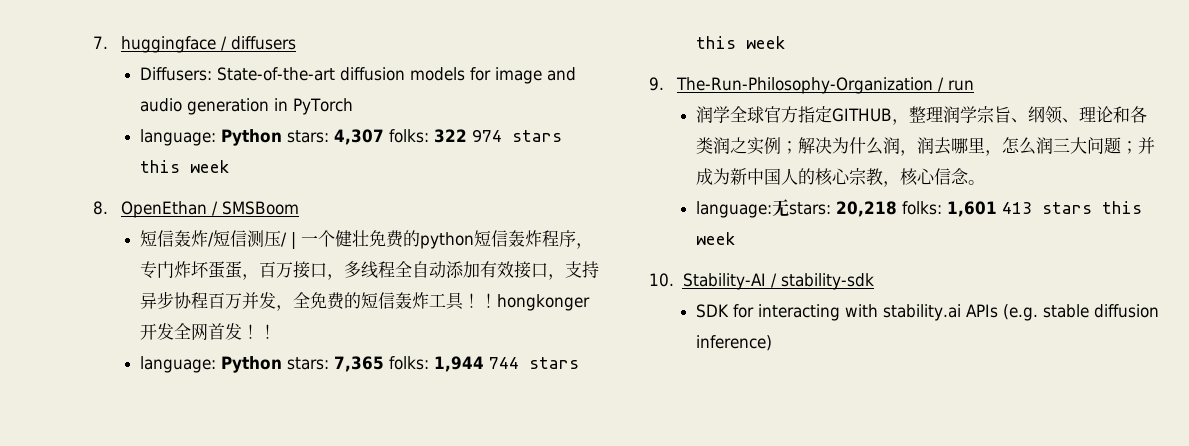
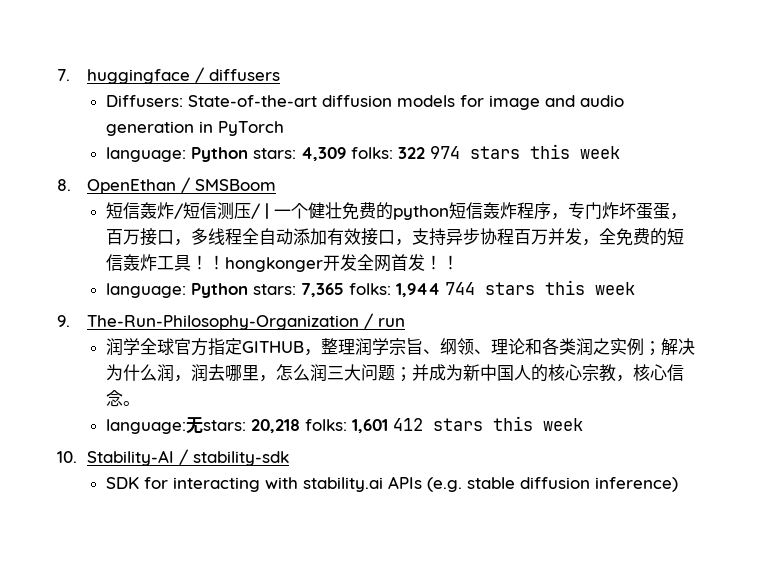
[333,129,384,145] 4,307 -> [300,147,346,161] 4,309
[1001,202,1032,214] 413 -> [392,418,423,431] 412

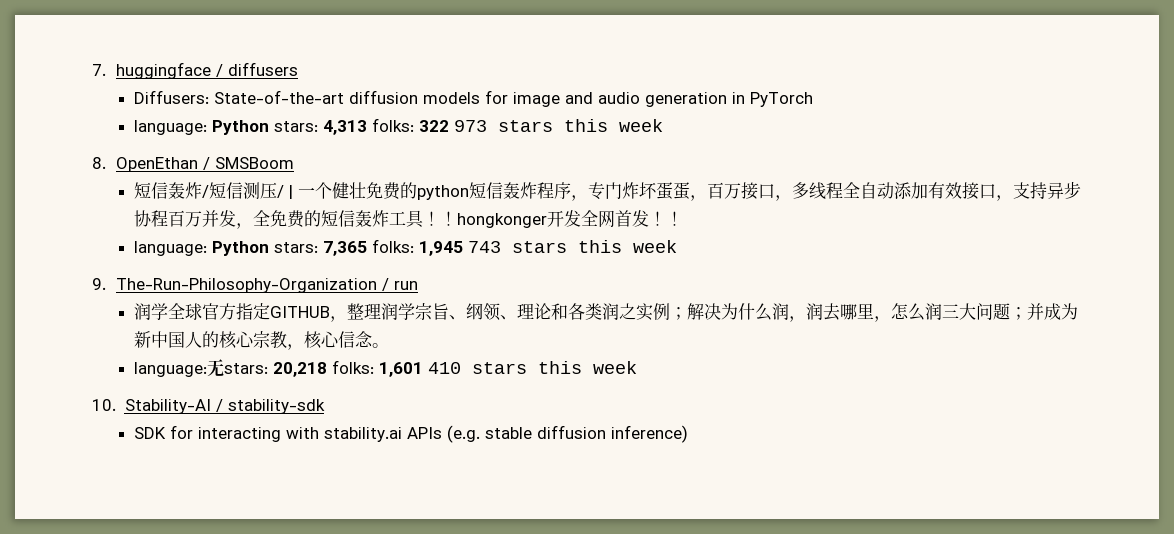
[300,147,346,161] 4,309 -> [323,120,368,135] 4,313
[429,146,460,159] 974 -> [454,120,488,132] 973
[395,282,475,297] 1,944 744 -> [419,241,502,256] 1,945 743
[392,418,423,431] 412 -> [428,362,462,374] 410

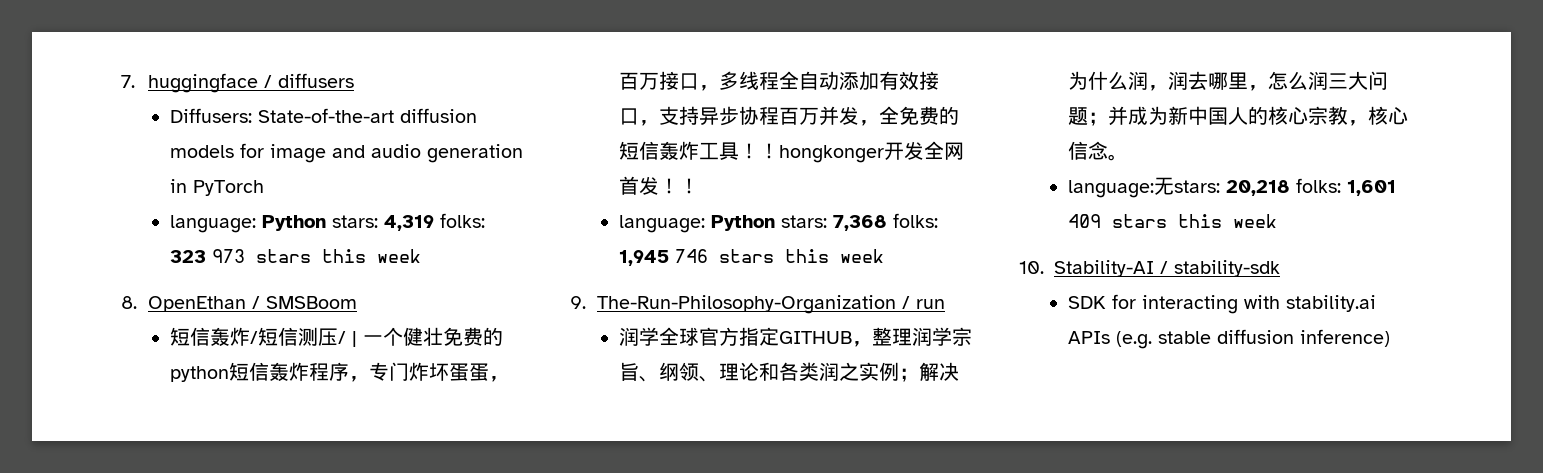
[323,118,450,135] 4,313 folks: 322 -> [383,213,485,231] [169,250,206,263] 4,319 folks: 323
[323,241,368,256] 7,365 -> [832,215,887,231] 7,368
[468,241,502,253] 743 -> [674,249,708,263] 746
[428,362,462,374] 410 -> [1067,214,1101,228] 409

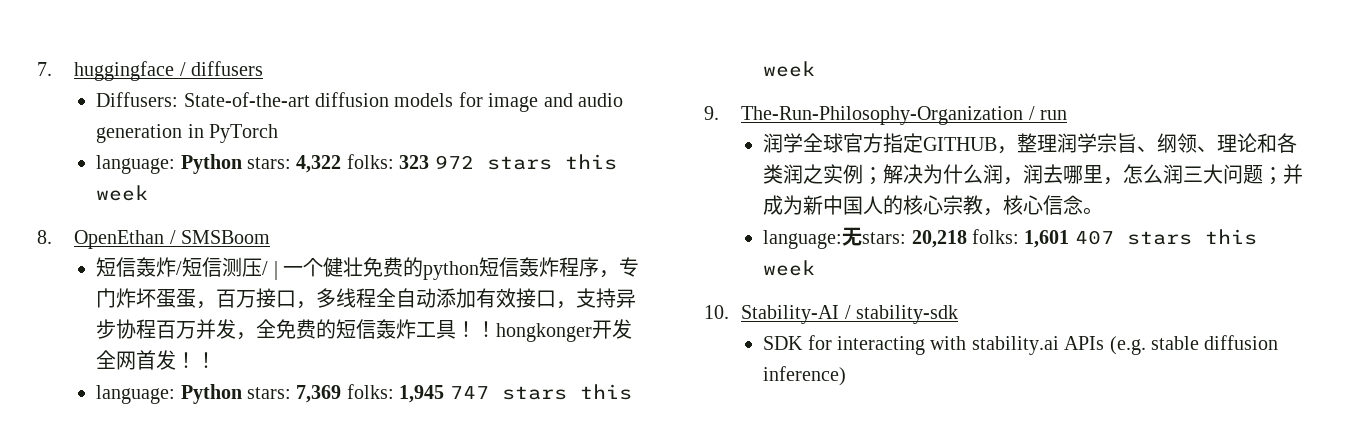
[383,215,434,231] 4,319 -> [296,155,342,173] 4,322
[211,249,245,263] 973 -> [434,155,474,169] 972
[832,215,887,231] 7,368 -> [296,385,342,403] 7,369
[674,249,708,263] 746 -> [449,386,489,399] 747
[1067,214,1101,228] 409 -> [1074,230,1114,245] 407

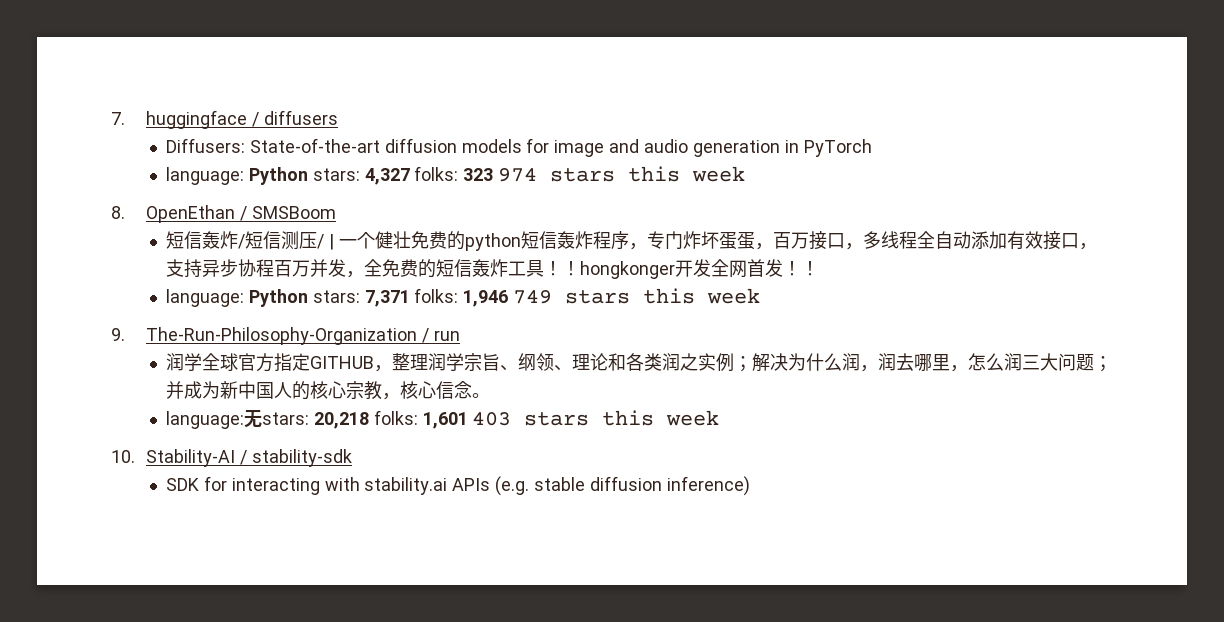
[296,155,342,173] 4,322 -> [364,168,410,185] 4,327
[434,155,474,169] 972 -> [498,168,538,182] 974
[296,384,489,403] 7,369 folks: 1,945 747 -> [364,288,553,307] 7,371 folks: 1,946 749
[1074,230,1114,245] 407 -> [472,412,512,426] 403

